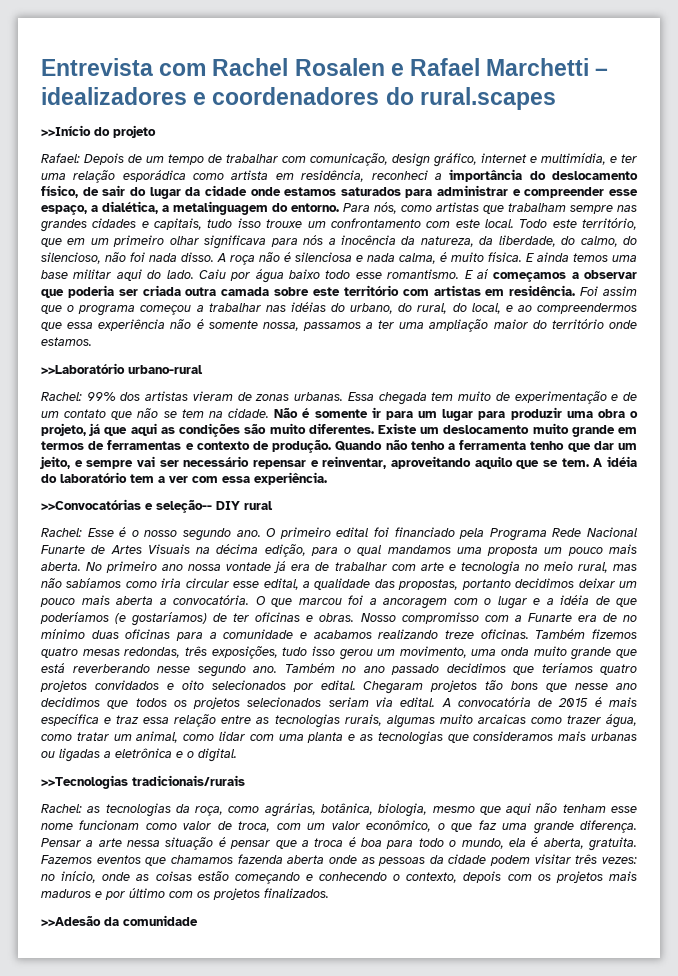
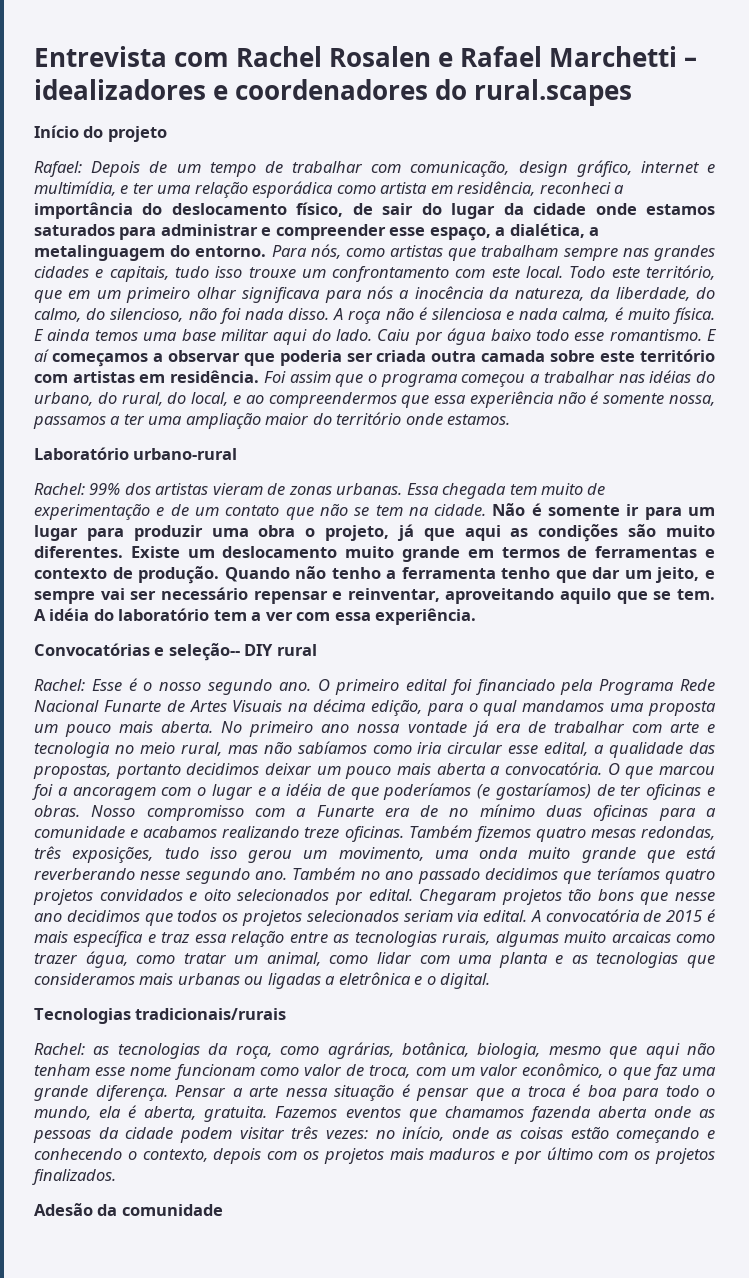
[41,125,91,137] >>Início -> [34,125,79,138] Início
[41,363,125,375] >>Laboratório -> [34,447,129,460] Laboratório
[41,499,141,511] >>Convocatórias -> [34,643,150,656] Convocatórias
[41,775,128,789] >>Tecnologias -> [34,1008,131,1024] Tecnologias
[41,916,101,927] >>Adesão -> [34,1203,93,1216] Adesão

